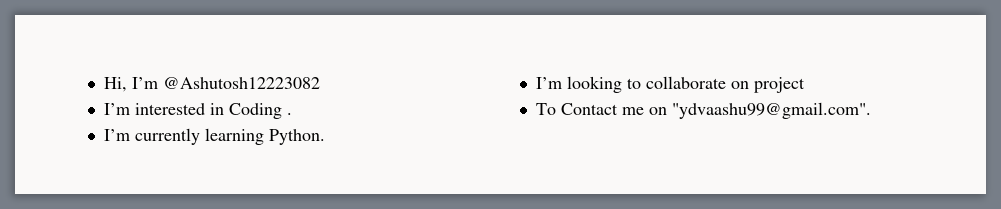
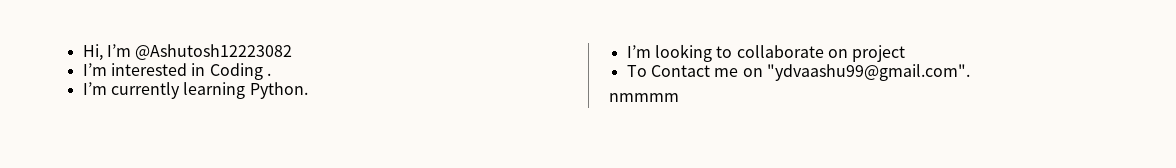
(871, 110) none -> [609,93,679,102] // nmmmm

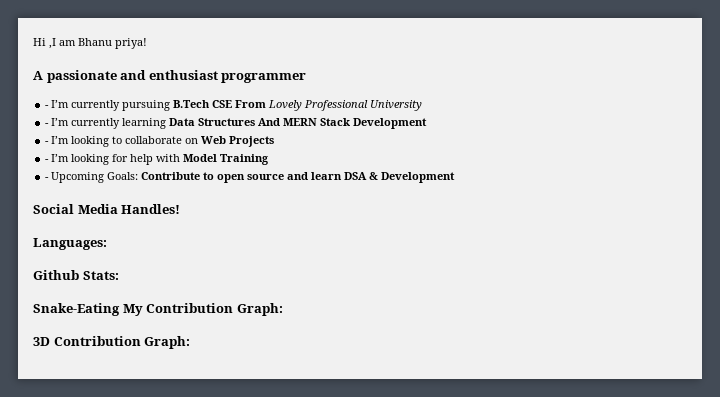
[82,44,293,61] [82,63,271,80] [82,82,308,99] Hi, I’m @Ashutosh12223082 // I’m interested in Coding . // I’m currently learning Python. // -> [33,38,147,49] [33,70,307,83] [45,100,423,111] [45,118,428,129] [45,141,50,144] Hi ,I am Bhanu priya! // A passionate and enthusiast programmer // - I’m currently pursuing B.Tech CSE From Lovely Professional University // - I’m currently learning Data Structures And MERN Stack Development // -
[852,45,906,62] [626,64,970,81] [609,93,679,102] project // To Contact me on "ydvaashu99@gmail.com". // nmmmm -> [201,136,275,147] [45,154,270,165] [45,172,456,183] [33,204,181,214] [33,238,107,250] [33,270,119,280] [33,303,283,316] [33,336,191,349] Web Projects // - I’m looking for help with Model Training // - Upcoming Goals: Contribute to open source and learn DSA & Development // Social Media Handles! // Languages: // Github Stats: // Snake-Eating My Contribution Graph: // 3D Contribution Graph:

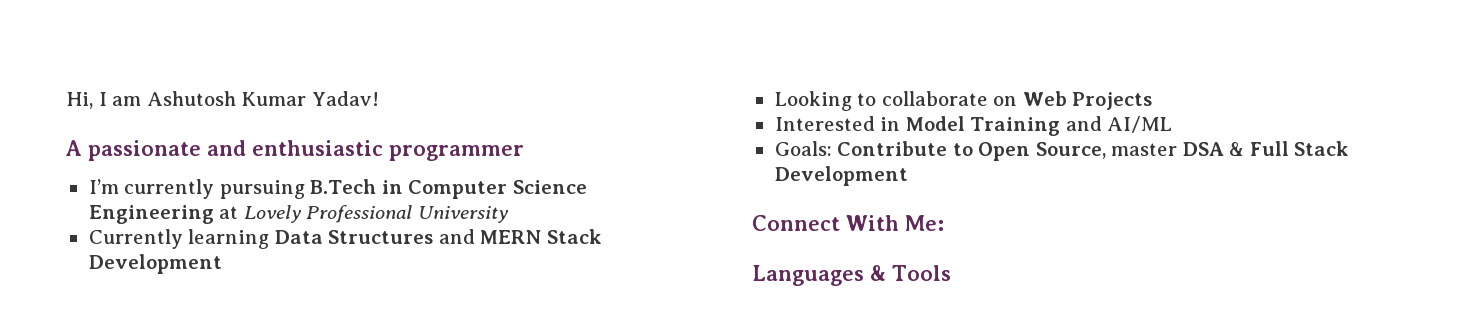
[33,38,147,49] Hi ,I am Bhanu priya! -> [66,91,379,109] Hi, I am Ashutosh Kumar Yadav!
[148,70,218,80] enthusiast -> [252,140,383,156] enthusiastic
[45,105,50,108] - -> (524, 153) none
[212,100,267,108] CSE From -> [381,180,587,199] [88,205,239,224] in Computer Science Engineering at
[45,118,121,129] - I’m currently -> [88,229,183,249] Currently
[258,118,281,126] And -> [438,229,475,244] and
[45,136,110,147] - I’m looking -> [774,91,852,111] Looking
[45,154,181,165] - I’m looking for help with -> [774,116,901,131] Interested in
[45,172,105,183] // - Upcoming -> [1065,116,1173,133] and AI/ML //
[217,172,456,183] [33,204,181,214] [33,238,107,250] [33,270,119,280] [33,303,283,316] [33,336,191,349] open source and learn DSA & Development // Social Media Handles! // Languages: // Github Stats: // Snake-Eating My Contribution Graph: // 3D Contribution Graph: -> [978,141,1350,161] [774,166,908,186] [752,215,944,231] [752,265,951,286] Open Source, master DSA & Full Stack Development // Connect With Me: // Languages & Tools

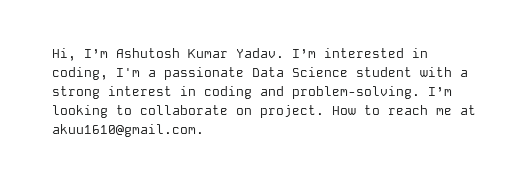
[98,91,379,106] [66,140,524,161] [88,179,587,199] [88,205,509,224] [88,229,602,249] [88,254,222,274] [774,91,1153,111] [774,116,1173,136] [774,141,1350,161] [774,166,908,186] [752,215,944,231] [752,265,951,286] I am Ashutosh Kumar Yadav! // A passionate and enthusiastic programmer // I’m currently pursuing B.Tech in Computer Science Engineering at Lovely Professional University // Currently learning Data Structures and MERN Stack Development // Looking to collaborate on Web Projects // Interested in Model Training and AI/ML // Goals: Contribute to Open Source, master DSA & Full Stack Development // Connect With Me: // Languages & Tools -> [84,48,428,58] [52,67,468,80] [52,86,452,99] [52,105,476,118] [52,124,204,137] I’m Ashutosh Kumar Yadav. I’m interested in coding, I'm a passionate Data Science student with a strong interest in coding and problem-solving. I’m looking to collaborate on project. How to reach me at akuu1610@gmail.com.

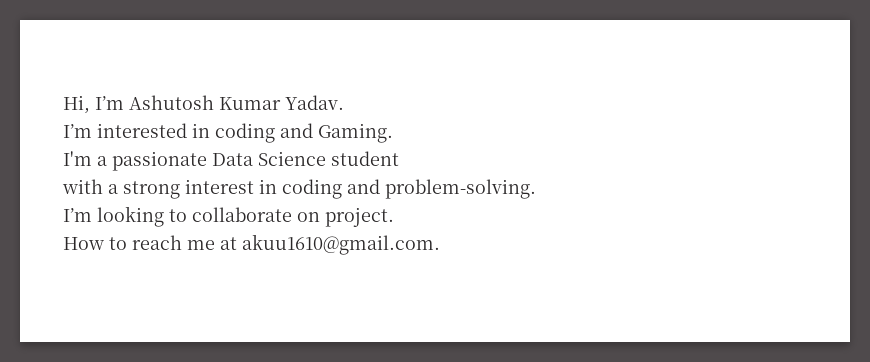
(284, 53) none -> (344, 102) //
[52,67,108,80] coding, -> [215,123,393,143] coding and Gaming. //
(412, 72) none -> (399, 158) //
(420, 92) none -> (536, 189) //
(324, 111) none -> (394, 217) //

